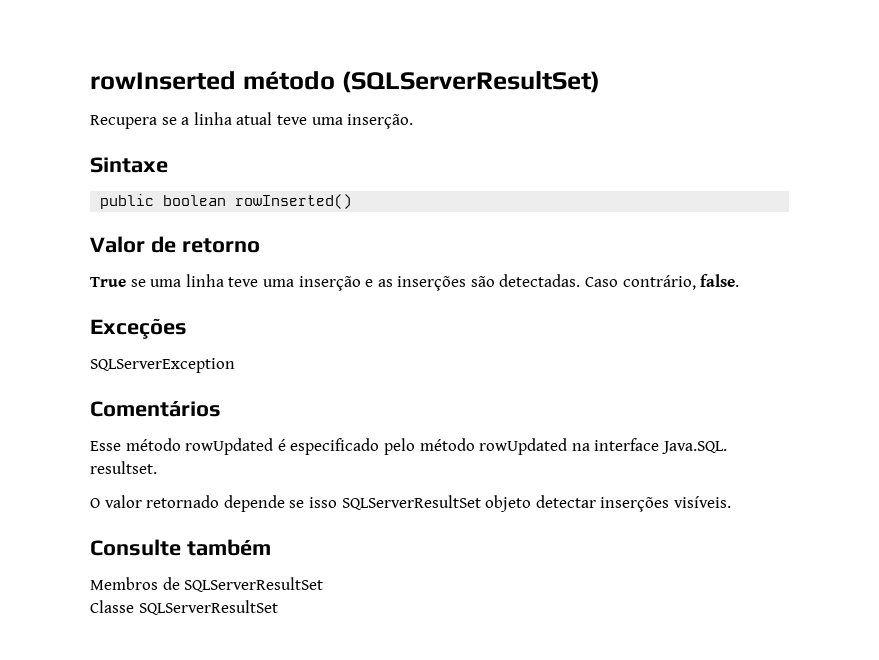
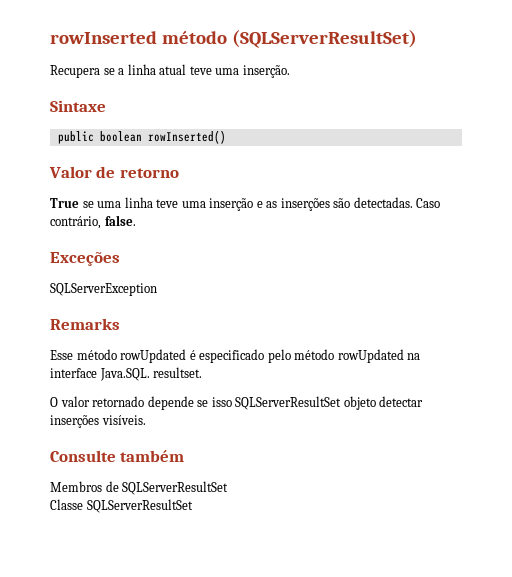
[90,401,221,417] Comentários -> [50,318,120,330] Remarks

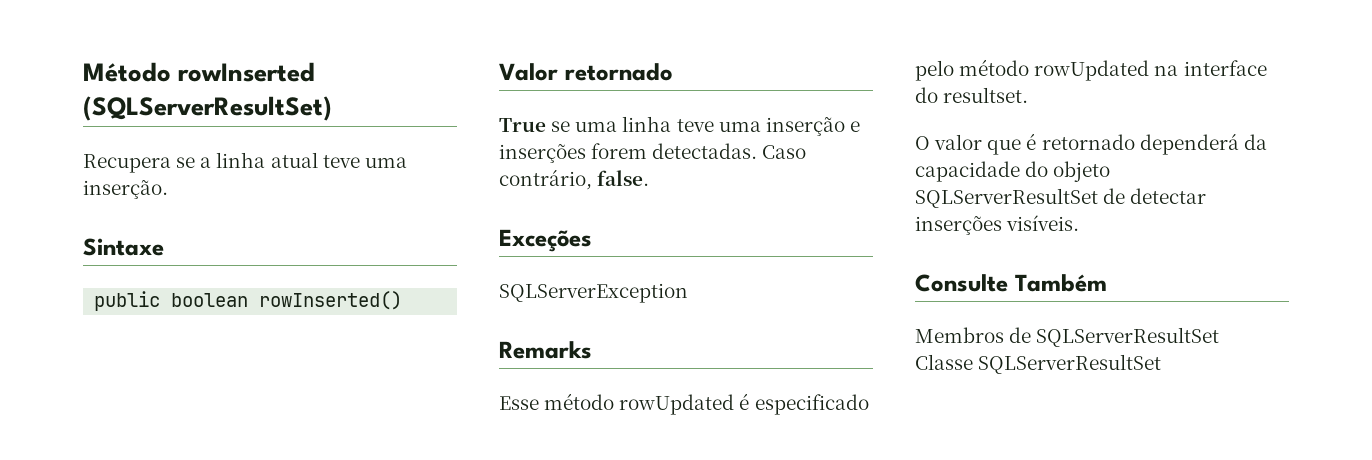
[50,31,227,44] rowInserted método -> [83,62,316,82] Método rowInserted
[96,166,179,178] de retorno -> [564,63,673,81] retornado
[266,198,351,211] as inserções são -> [499,143,648,163] inserções forem
[99,368,150,381] Java.SQL. -> [915,87,938,103] do
[92,396,376,410] retornado depende se isso SQLServerResultSet objeto -> [987,133,1267,155] [915,161,1111,182] [915,188,1126,208] que é retornado dependerá da capacidade do objeto SQLServerResultSet de
[120,450,185,462] também -> [1014,274,1107,292] Também

